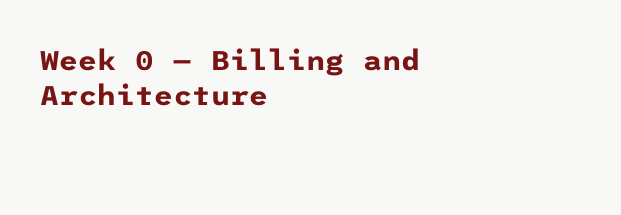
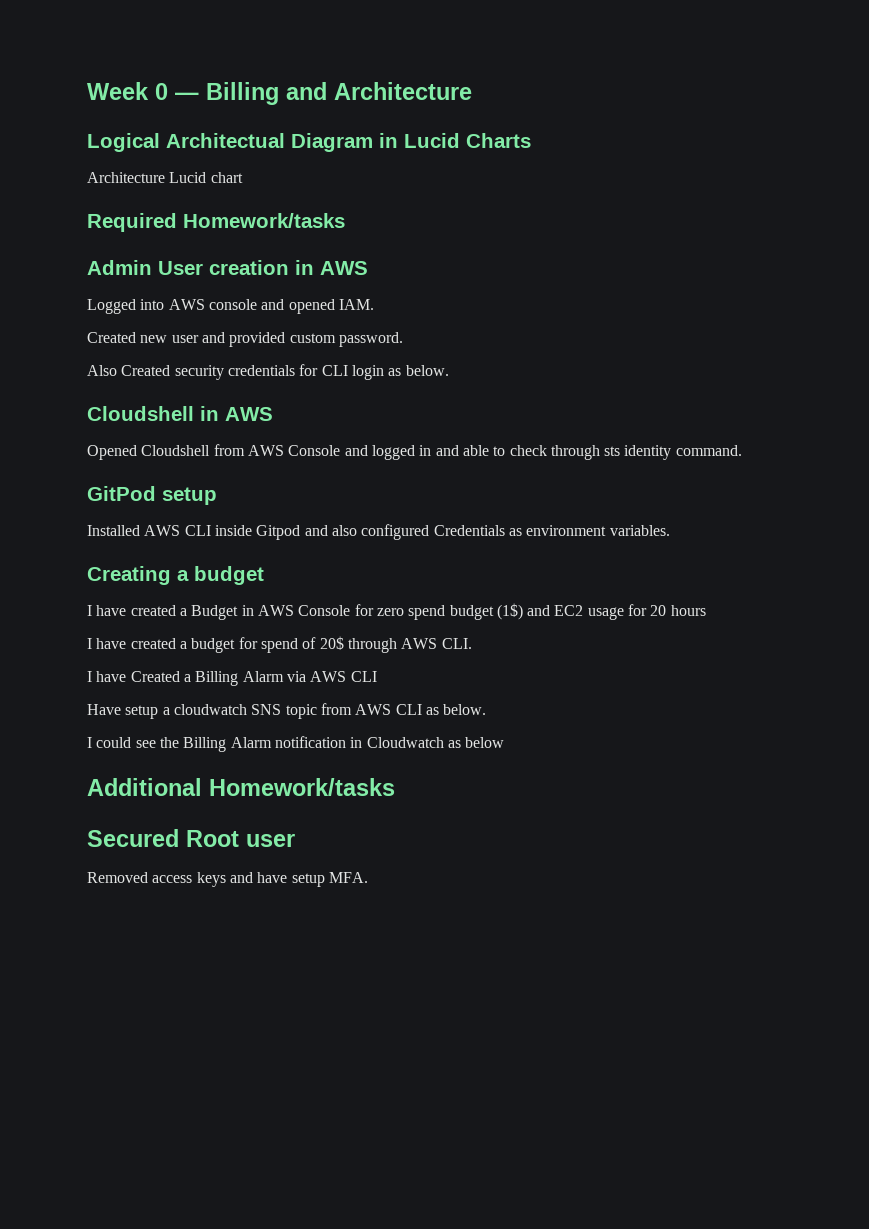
(268, 94) none -> [87,133,531,152] [87,172,243,183] [87,213,345,232] [87,260,368,275] [87,299,374,314] [87,332,403,347] [87,364,449,380] [87,406,273,421] [87,444,742,460] [87,486,217,505] [87,524,670,540] [87,566,264,585] [87,603,706,620] [87,636,472,653] [87,671,377,686] [87,703,487,719] [87,736,505,752] [87,778,395,796] [87,829,295,847] [87,872,368,887] // Logical Architectual Diagram in Lucid Charts // Architecture Lucid chart // Required Homework/tasks // Admin User creation in AWS // Logged into AWS console and opened IAM. // Created new user and provided custom password. // Also Created security credentials for CLI login as below. // Cloudshell in AWS // Opened Cloudshell from AWS Console and logged in and able to check through sts identity command. // GitPod setup // Installed AWS CLI inside Gitpod and also configured Credentials as environment variables. // Creating a budget // I have created a Budget in AWS Console for zero spend budget (1$) and EC2 usage for 20 hours // I have created a budget for spend of 20$ through AWS CLI. // I have Created a Billing Alarm via AWS CLI // Have setup a cloudwatch SNS topic from AWS CLI as below. // I could see the Billing Alarm notification in Cloudwatch as below // Additional Homework/tasks // Secured Root user // Removed access keys and have setup MFA.

